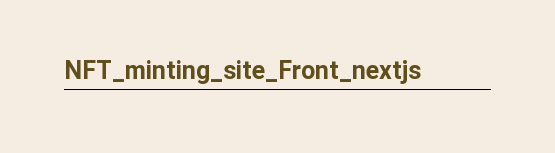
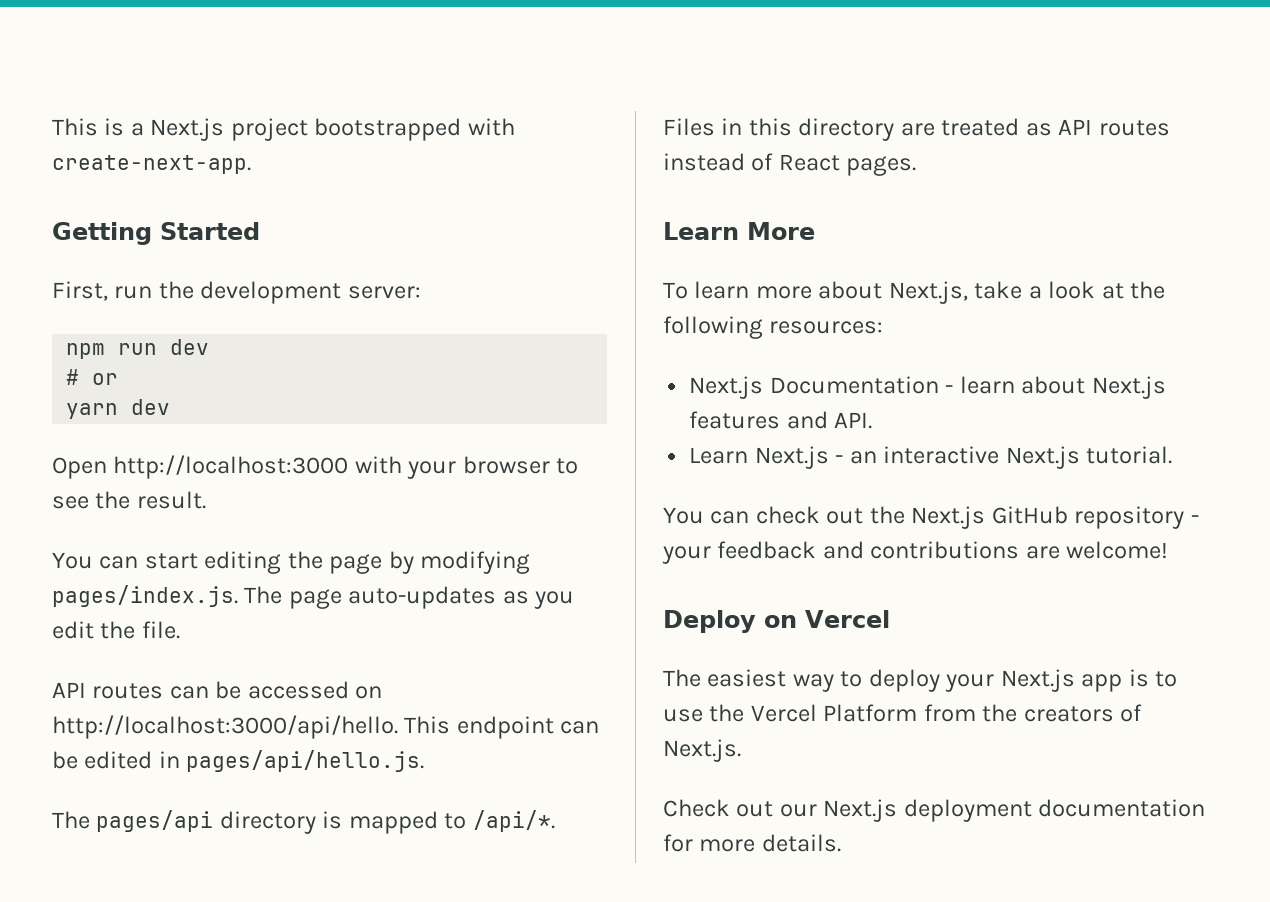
[64,60,421,84] NFT_minting_site_Front_nextjs -> [52,118,515,141] [52,155,251,174] [52,222,260,245] [52,281,421,304] [66,339,210,359] [66,369,119,385] [66,399,171,419] [52,455,579,479] [52,491,206,509] [52,551,531,574] [52,585,575,609] [52,621,180,639] [52,681,383,699] [52,715,600,739] [52,750,425,772] [52,810,555,834] [663,118,1170,141] [663,153,917,176] [663,222,815,240] [663,281,1166,304] [663,316,884,339] [689,376,1166,399] [689,411,873,429] [689,446,1173,469] [663,506,1199,529] [662,541,1169,564] [663,610,890,633] [663,669,1178,692] [663,704,1143,722] [663,739,741,762] [663,799,1206,822] [663,834,841,852] This is a Next.js project bootstrapped with create-next-app. // Getting Started // First, run the development server: // npm run dev // # or // yarn dev // Open http://localhost:3000 with your browser to see the result. // You can start editing the page by modifying pages/index.js. The page auto-updates as you edit the file. // API routes can be accessed on http://localhost:3000/api/hello. This endpoint can be edited in pages/api/hello.js. // The pages/api directory is mapped to /api/*. Files in this directory are treated as API routes instead of React pages. // Learn More // To learn more about Next.js, take a look at the following resources: // Next.js Documentation - learn about Next.js features and API. // Learn Next.js - an interactive Next.js tutorial. // You can check out the Next.js GitHub repository - your feedback and contributions are welcome! // Deploy on Vercel // The easiest way to deploy your Next.js app is to use the Vercel Platform from the creators of Next.js. // Check out our Next.js deployment documentation for more details.

